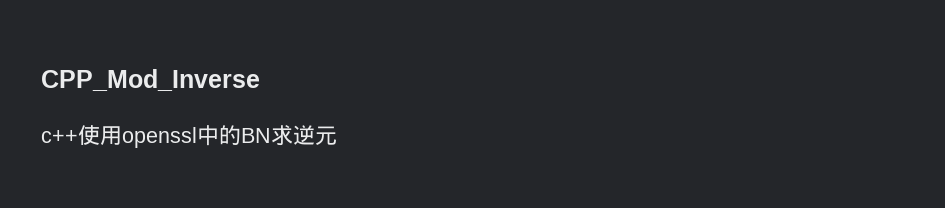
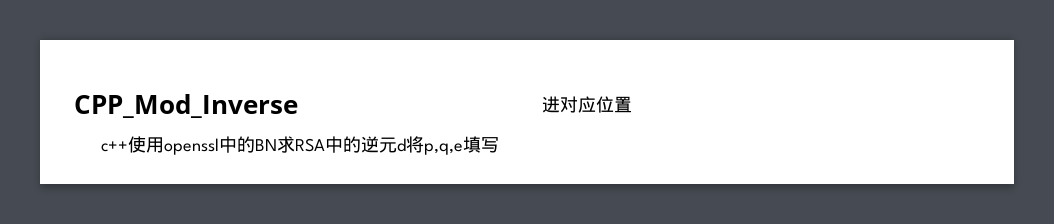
[293,125,337,145] 逆元 -> [295,136,500,155] [542,96,632,113] RSA中的逆元d将p,q,e填写进对应位置

